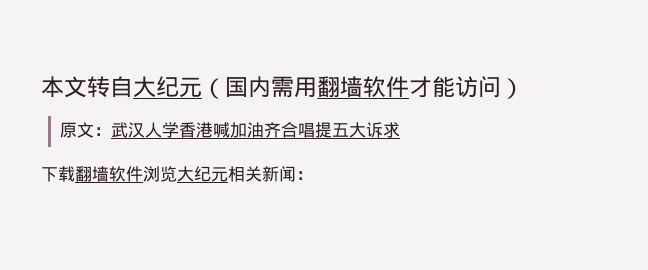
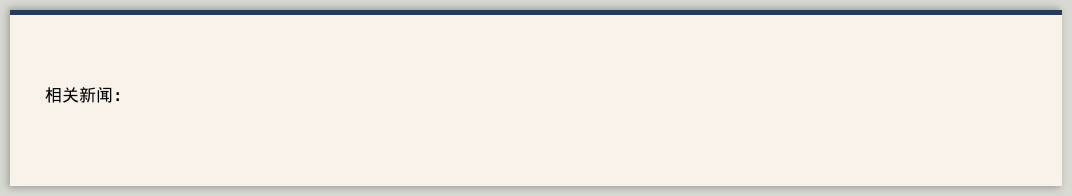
[41,76,524,99] [60,122,401,138] [41,166,228,182] 本文转自大纪元（国内需用翻墙软件才能访问） // 原文：武汉人学香港喊加油齐合唱提五大诉求 // 下载翻墙软件浏览大纪元 -> (45, 95) none

